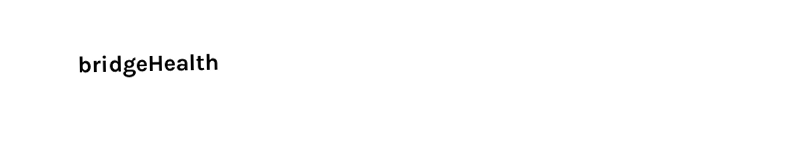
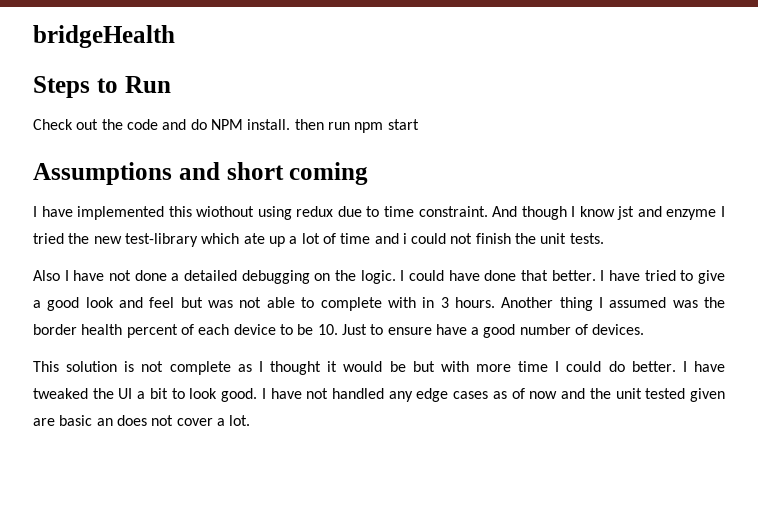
(219, 65) none -> [33,76,171,98] [33,119,419,133] [33,162,369,185] [33,206,725,220] [33,233,604,247] [33,270,725,284] [33,297,726,311] [33,324,645,338] [33,361,725,375] [33,388,726,402] [33,415,251,426] // Steps to Run // Check out the code and do NPM install. then run npm start // Assumptions and short coming // I have implemented this wiothout using redux due to time constraint. And though I know jst and enzyme I tried the new test-library which ate up a lot of time and i could not finish the unit tests. // Also I have not done a detailed debugging on the logic. I could have done that better. I have tried to give a good look and feel but was not able to complete with in 3 hours. Another thing I assumed was the border health percent of each device to be 10. Just to ensure have a good number of devices. // This solution is not complete as I thought it would be but with more time I could do better. I have tweaked the UI a bit to look good. I have not handled any edge cases as of now and the unit tested given are basic an does not cover a lot.

